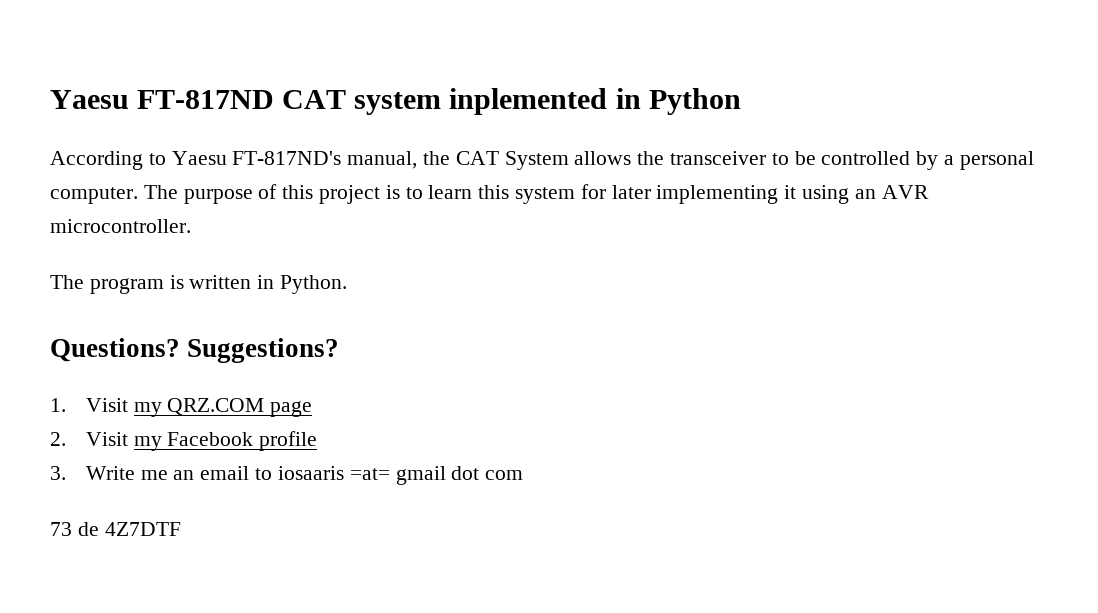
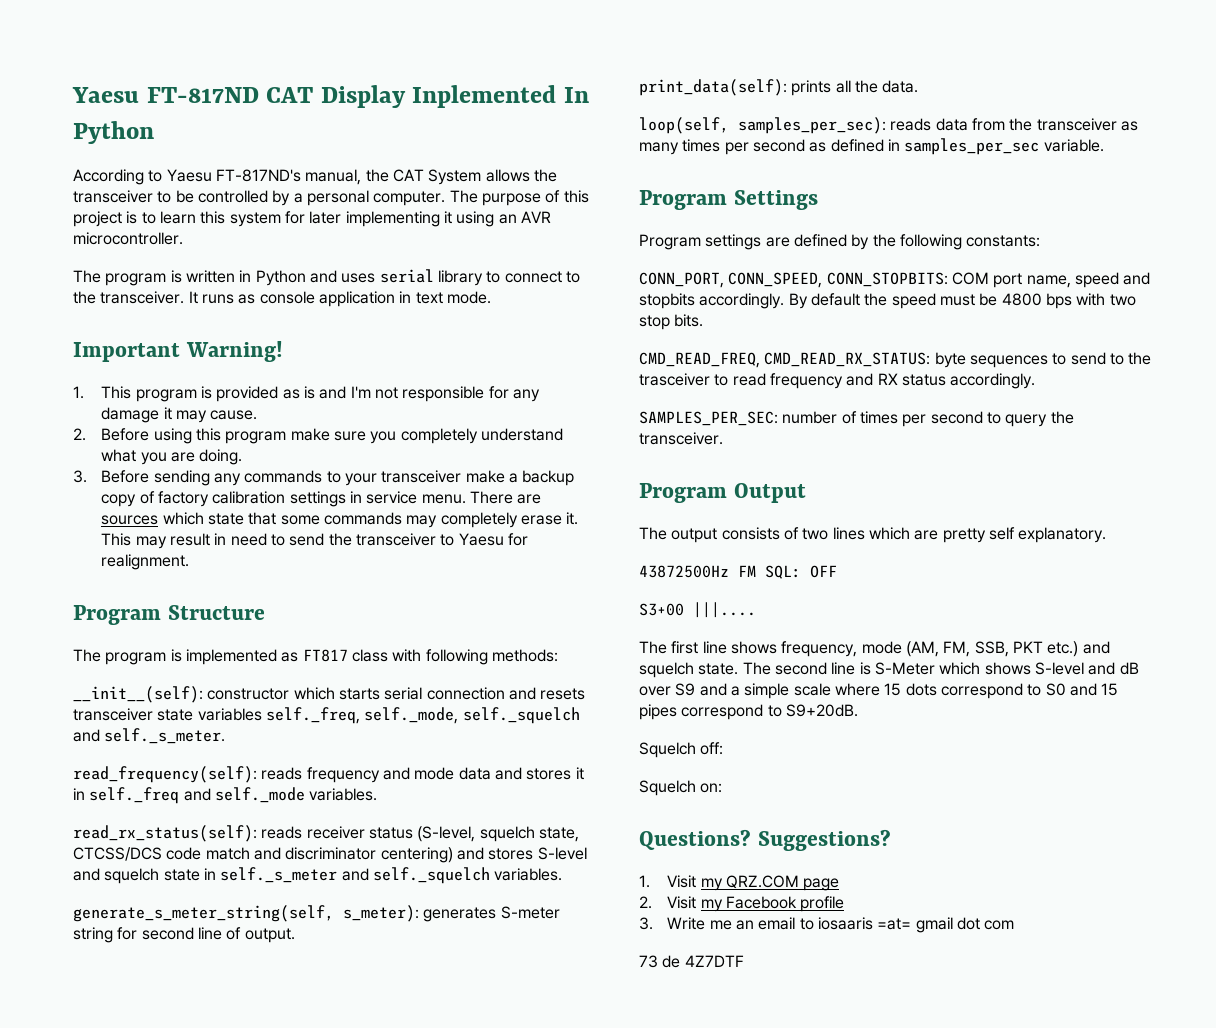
[354,88,641,115] system inplemented in -> [320,85,589,108] Display Inplemented In
[280,275,348,294] Python. -> [255,269,580,286] [73,291,491,307] [73,341,283,362] [73,386,540,402] [101,407,258,423] [73,428,563,444] [101,449,243,465] [73,470,575,486] [101,491,542,507] [101,512,579,528] [101,533,528,549] [101,554,190,570] [73,605,265,625] [73,649,558,665] [73,686,586,703] [73,707,580,724] [73,728,226,744] [73,766,584,783] [73,787,378,804] [73,825,579,842] [73,847,587,863] [73,867,563,884] [73,905,560,922] [73,927,295,943] [639,79,919,96] [639,117,1138,134] [639,138,1104,155] [639,190,818,210] [639,234,1041,250] [639,272,1151,288] [639,293,1136,309] [639,314,704,330] [639,352,1152,368] [639,373,1036,389] [639,411,1074,427] [639,432,723,445] [639,483,806,503] [639,527,1107,543] [639,565,837,579] [639,602,756,618] [639,641,1110,657] [639,662,1139,678] [639,683,1119,699] [639,704,858,720] [639,742,724,758] [639,780,723,796] Python and uses serial library to connect to the transceiver. It runs as console application in text mode. // Important Warning! // 1. This program is provided as is and I'm not responsible for any damage it may cause. // 2. Before using this program make sure you completely understand what you are doing. // 3. Before sending any commands to your transceiver make a backup copy of factory calibration settings in service menu. There are sources which state that some commands may completely erase it. This may result in need to send the transceiver to Yaesu for realignment. // Program Structure // The program is implemented as FT817 class with following methods: // __init__(self): constructor which starts serial connection and resets transceiver state variables self._freq, self._mode, self._squelch and self._s_meter. // read_frequency(self): reads frequency and mode data and stores it in self._freq and self._mode variables. // read_rx_status(self): reads receiver status (S-level, squelch state, CTCSS/DCS code match and discriminator centering) and stores S-level and squelch state in self._s_meter and self._squelch variables. // generate_s_meter_string(self, s_meter): generates S-meter string for second line of output. // print_data(self): prints all the data. // loop(self, samples_per_sec): reads data from the transceiver as many times per second as defined in samples_per_sec variable. // Program Settings // Program settings are defined by the following constants: // CONN_PORT, CONN_SPEED, CONN_STOPBITS: COM port name, speed and stopbits accordingly. By default the speed must be 4800 bps with two stop bits. // CMD_READ_FREQ, CMD_READ_RX_STATUS: byte sequences to send to the trasceiver to read frequency and RX status accordingly. // SAMPLES_PER_SEC: number of times per second to query the transceiver. // Program Output // The output consists of two lines which are pretty self explanatory. // 43872500Hz FM SQL: OFF // S3+00 |||.... // The first line shows frequency, mode (AM, FM, SSB, PKT etc.) and squelch state. The second line is S-Meter which shows S-level and dB over S9 and a simple scale where 15 dots correspond to S0 and 15 pipes correspond to S9+20dB. // Squelch off: // Squelch on:

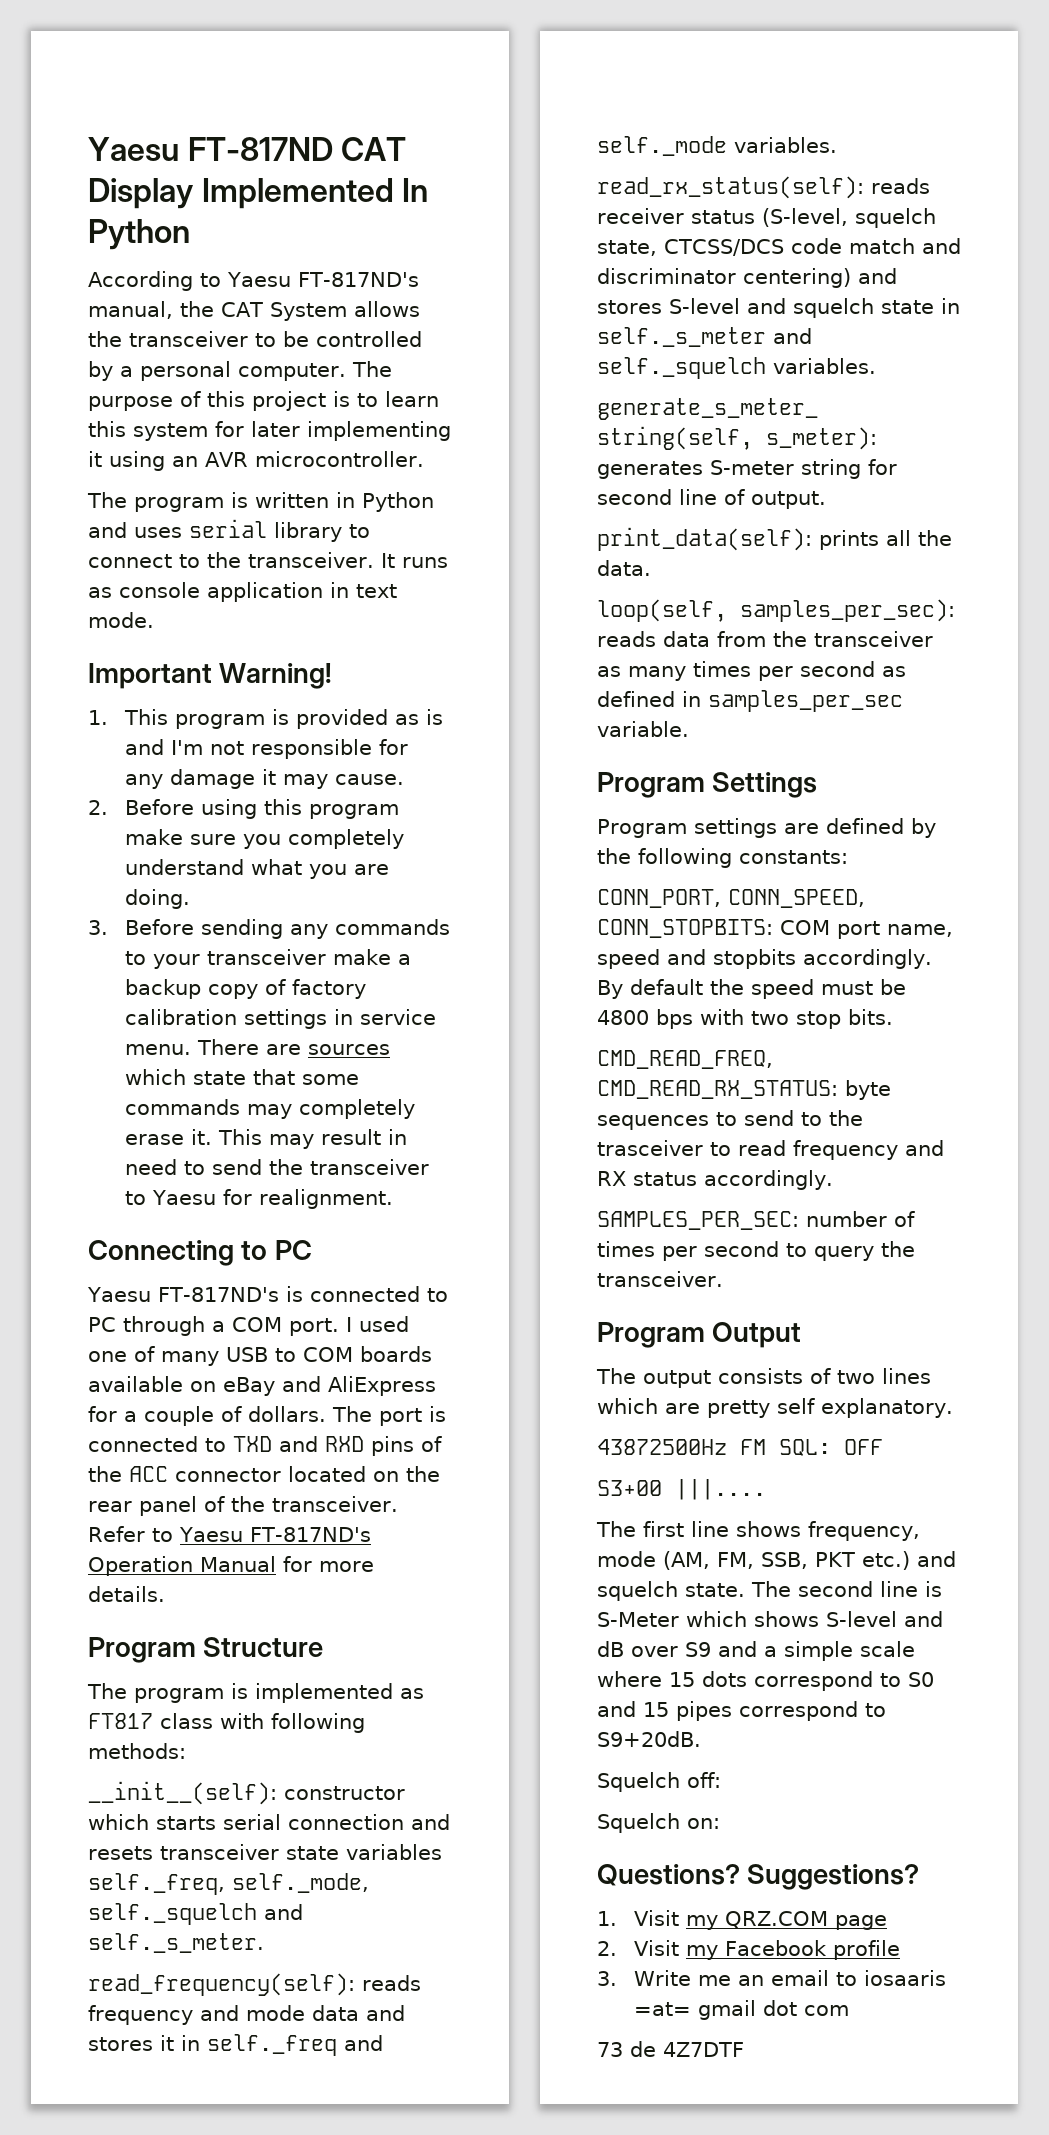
[412,85,557,108] Inplemented -> [201,178,394,209] Implemented
(190, 562) none -> [88,1240,312,1266] [87,1286,448,1302] [88,1316,409,1336] [88,1346,432,1366] [88,1376,436,1396] [88,1406,446,1426] [88,1436,442,1456] [88,1466,440,1482] [88,1496,398,1516] [88,1526,371,1542] [88,1556,374,1576] [88,1586,165,1602] // Connecting to PC // Yaesu FT-817ND's is connected to PC through a COM port. I used one of many USB to COM boards available on eBay and AliExpress for a couple of dollars. The port is connected to TXD and RXD pins of the ACC connector located on the rear panel of the transceiver. Refer to Yaesu FT-817ND's Operation Manual for more details.

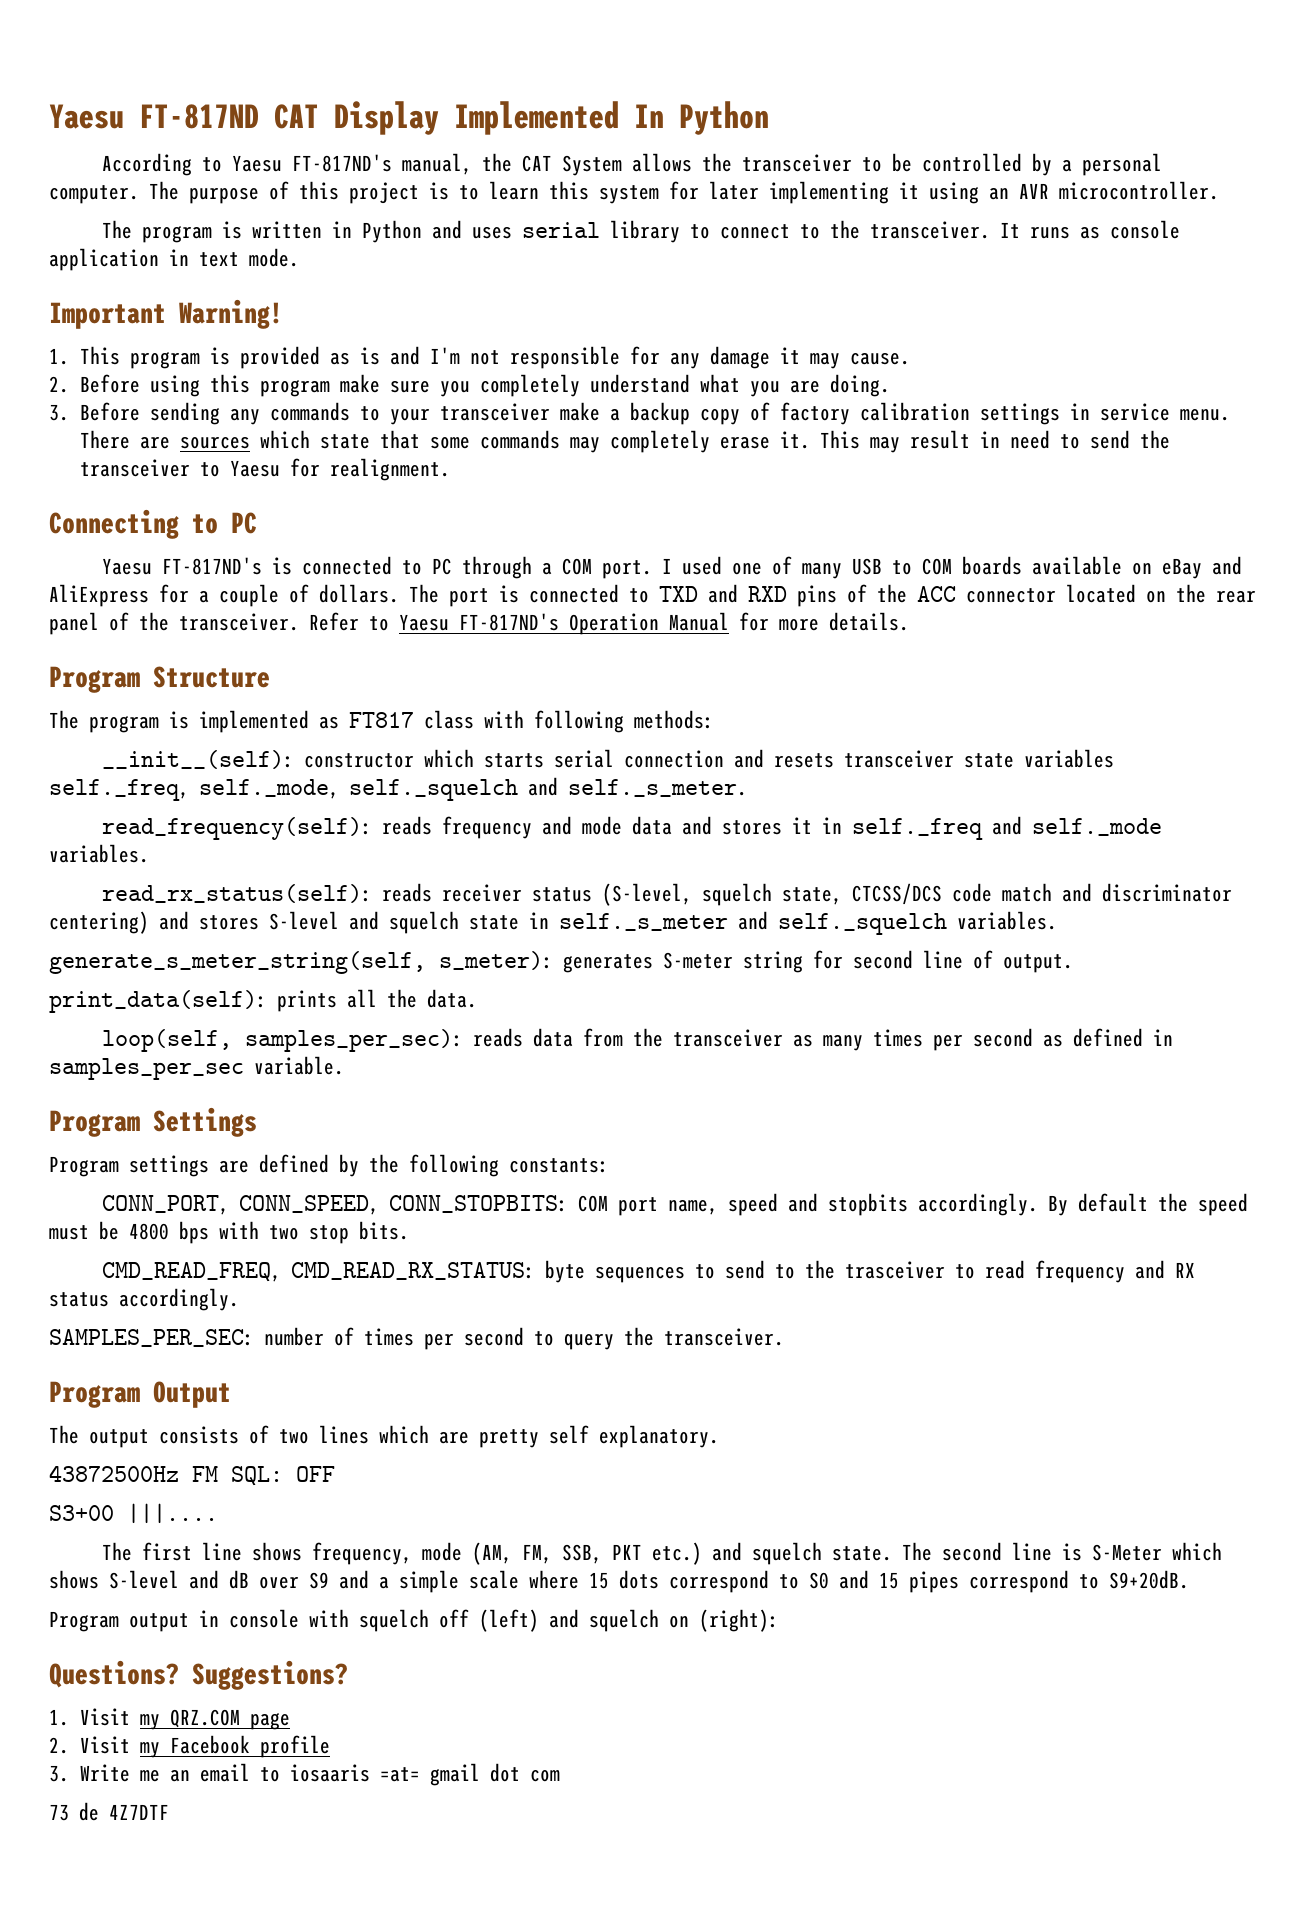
[597,1772,721,1792] [597,1813,720,1833] Squelch off: // Squelch on: -> [49,1609,779,1632] Program output in console with squelch off (left) and squelch on (right):

